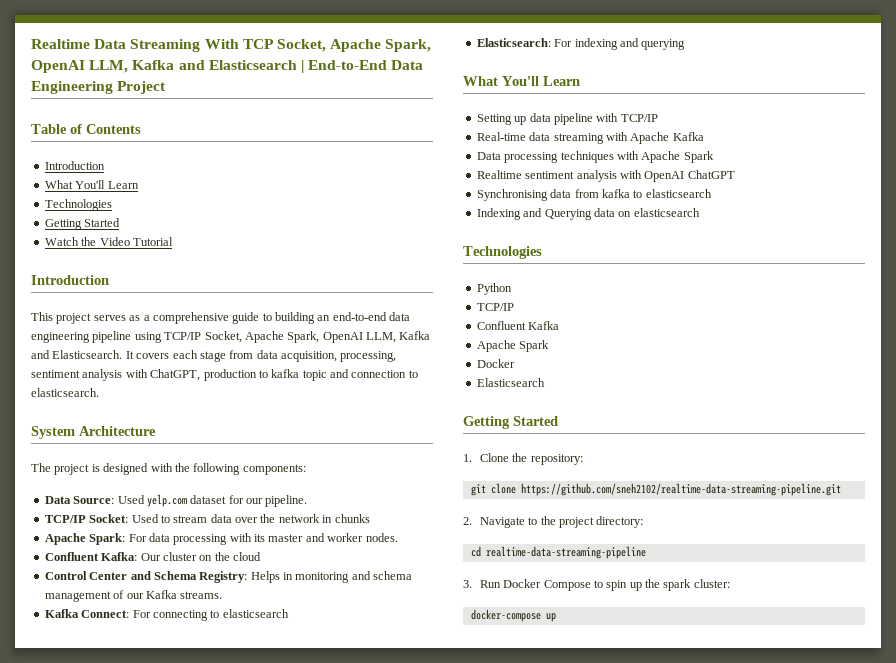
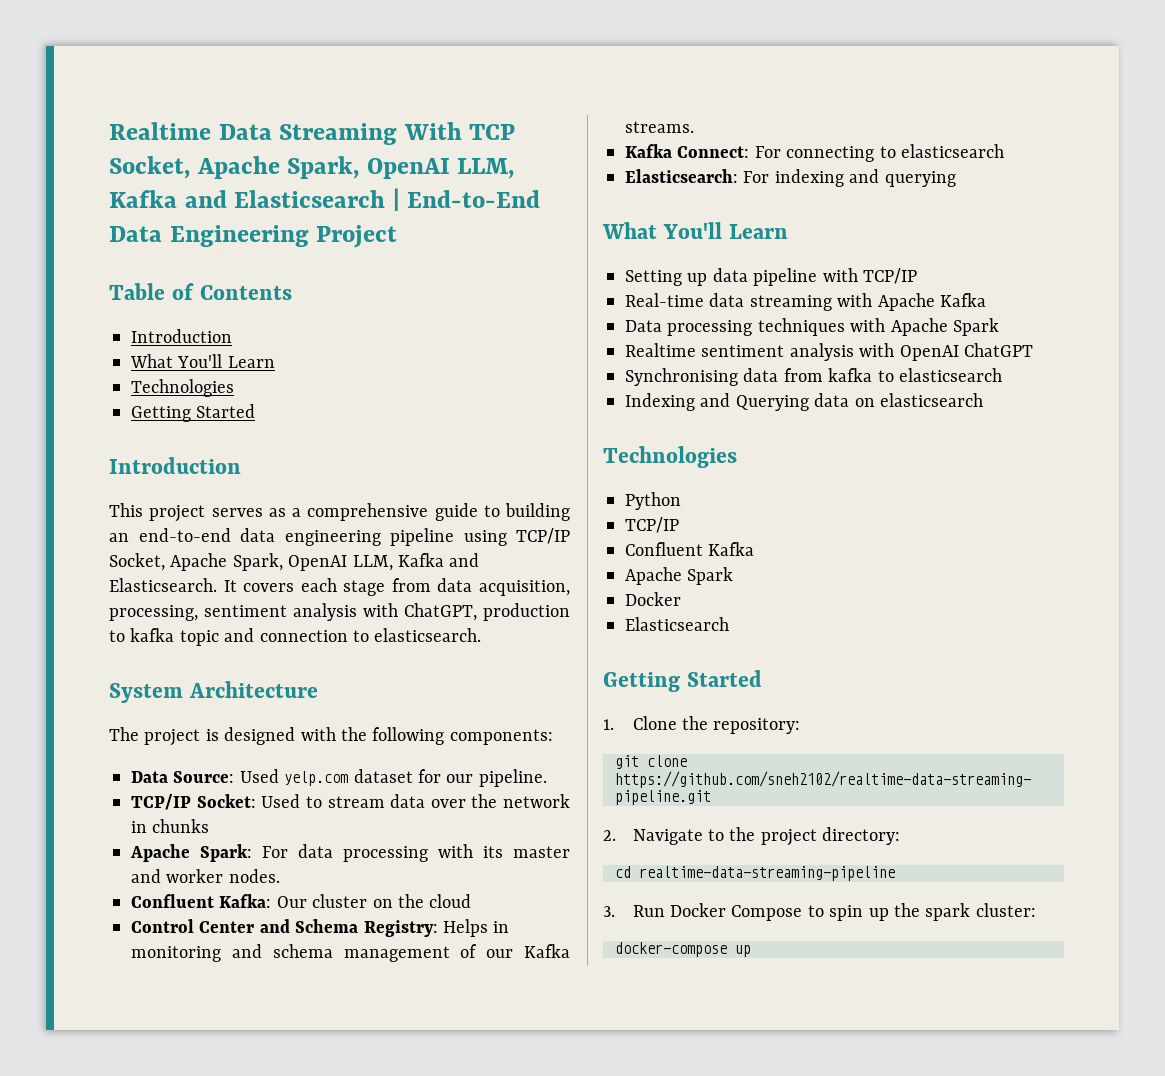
[44,237,173,246] // Watch the Video Tutorial -> (256, 411) none

